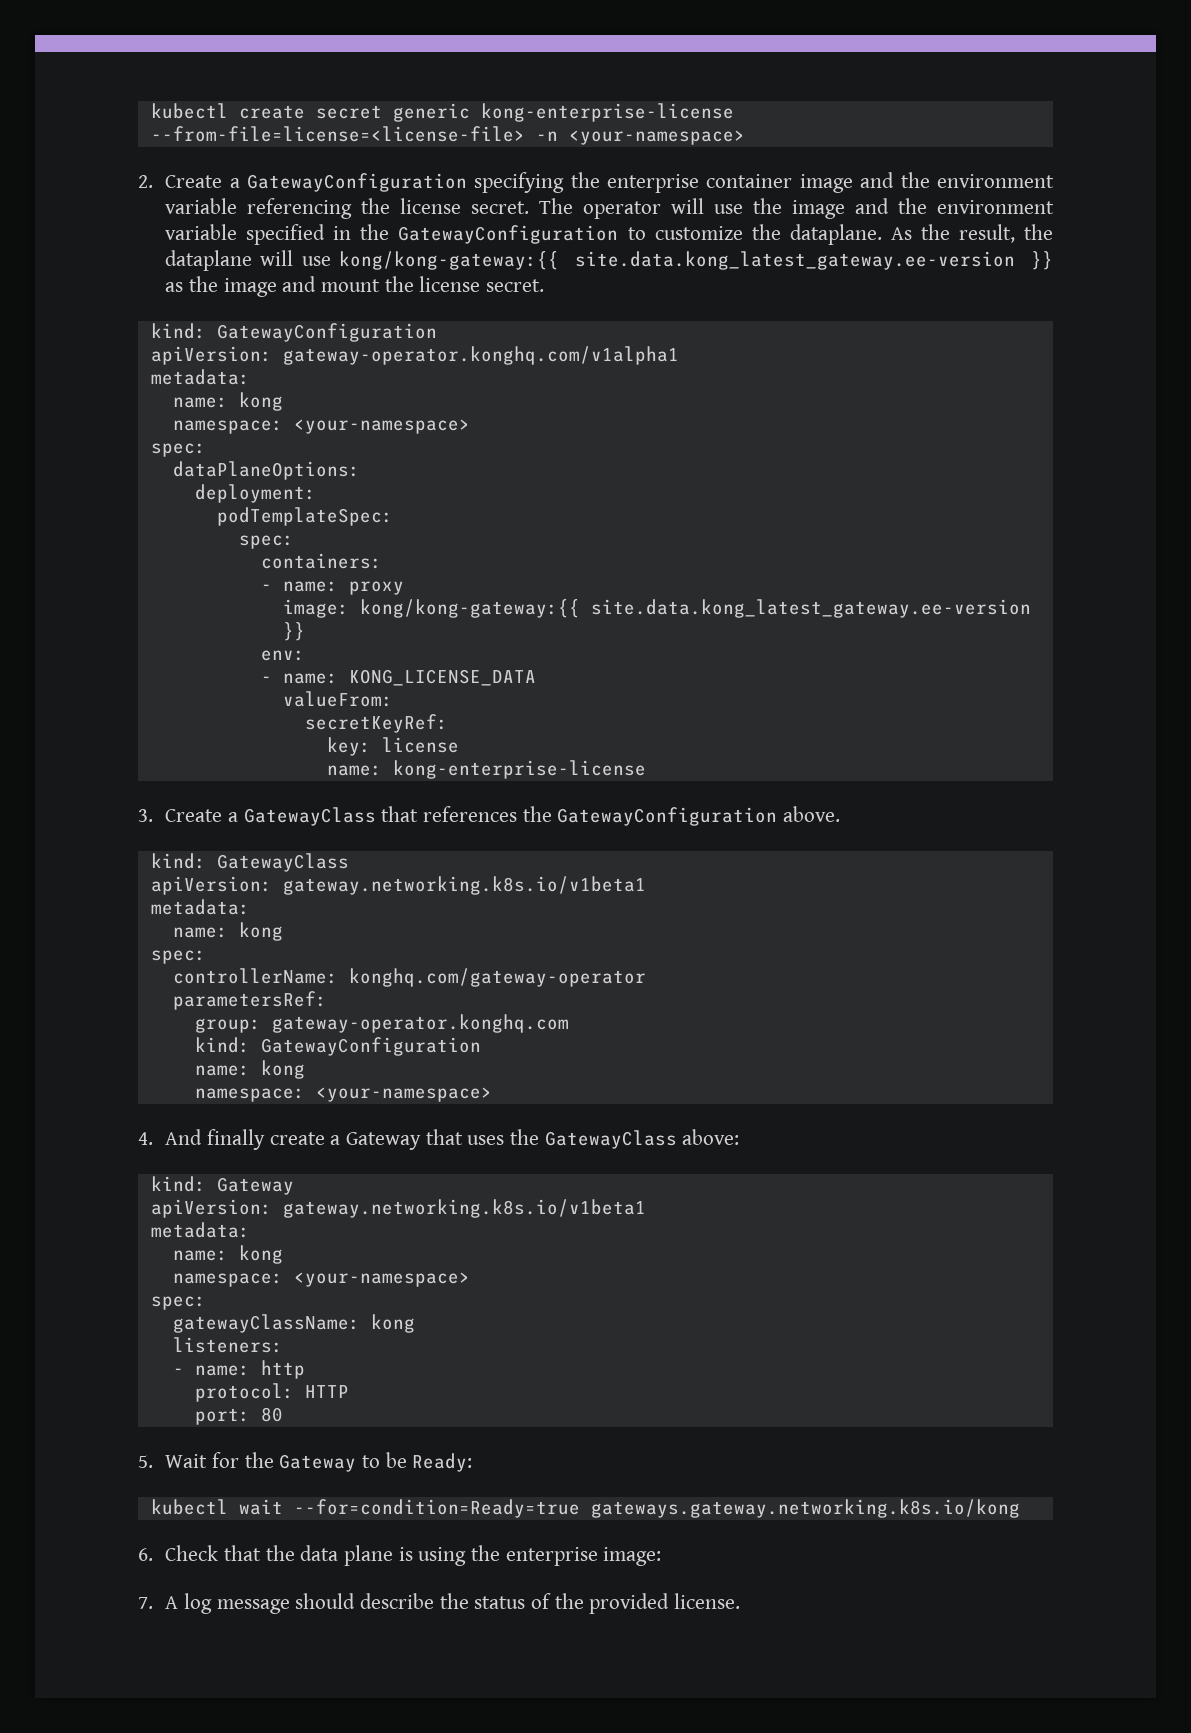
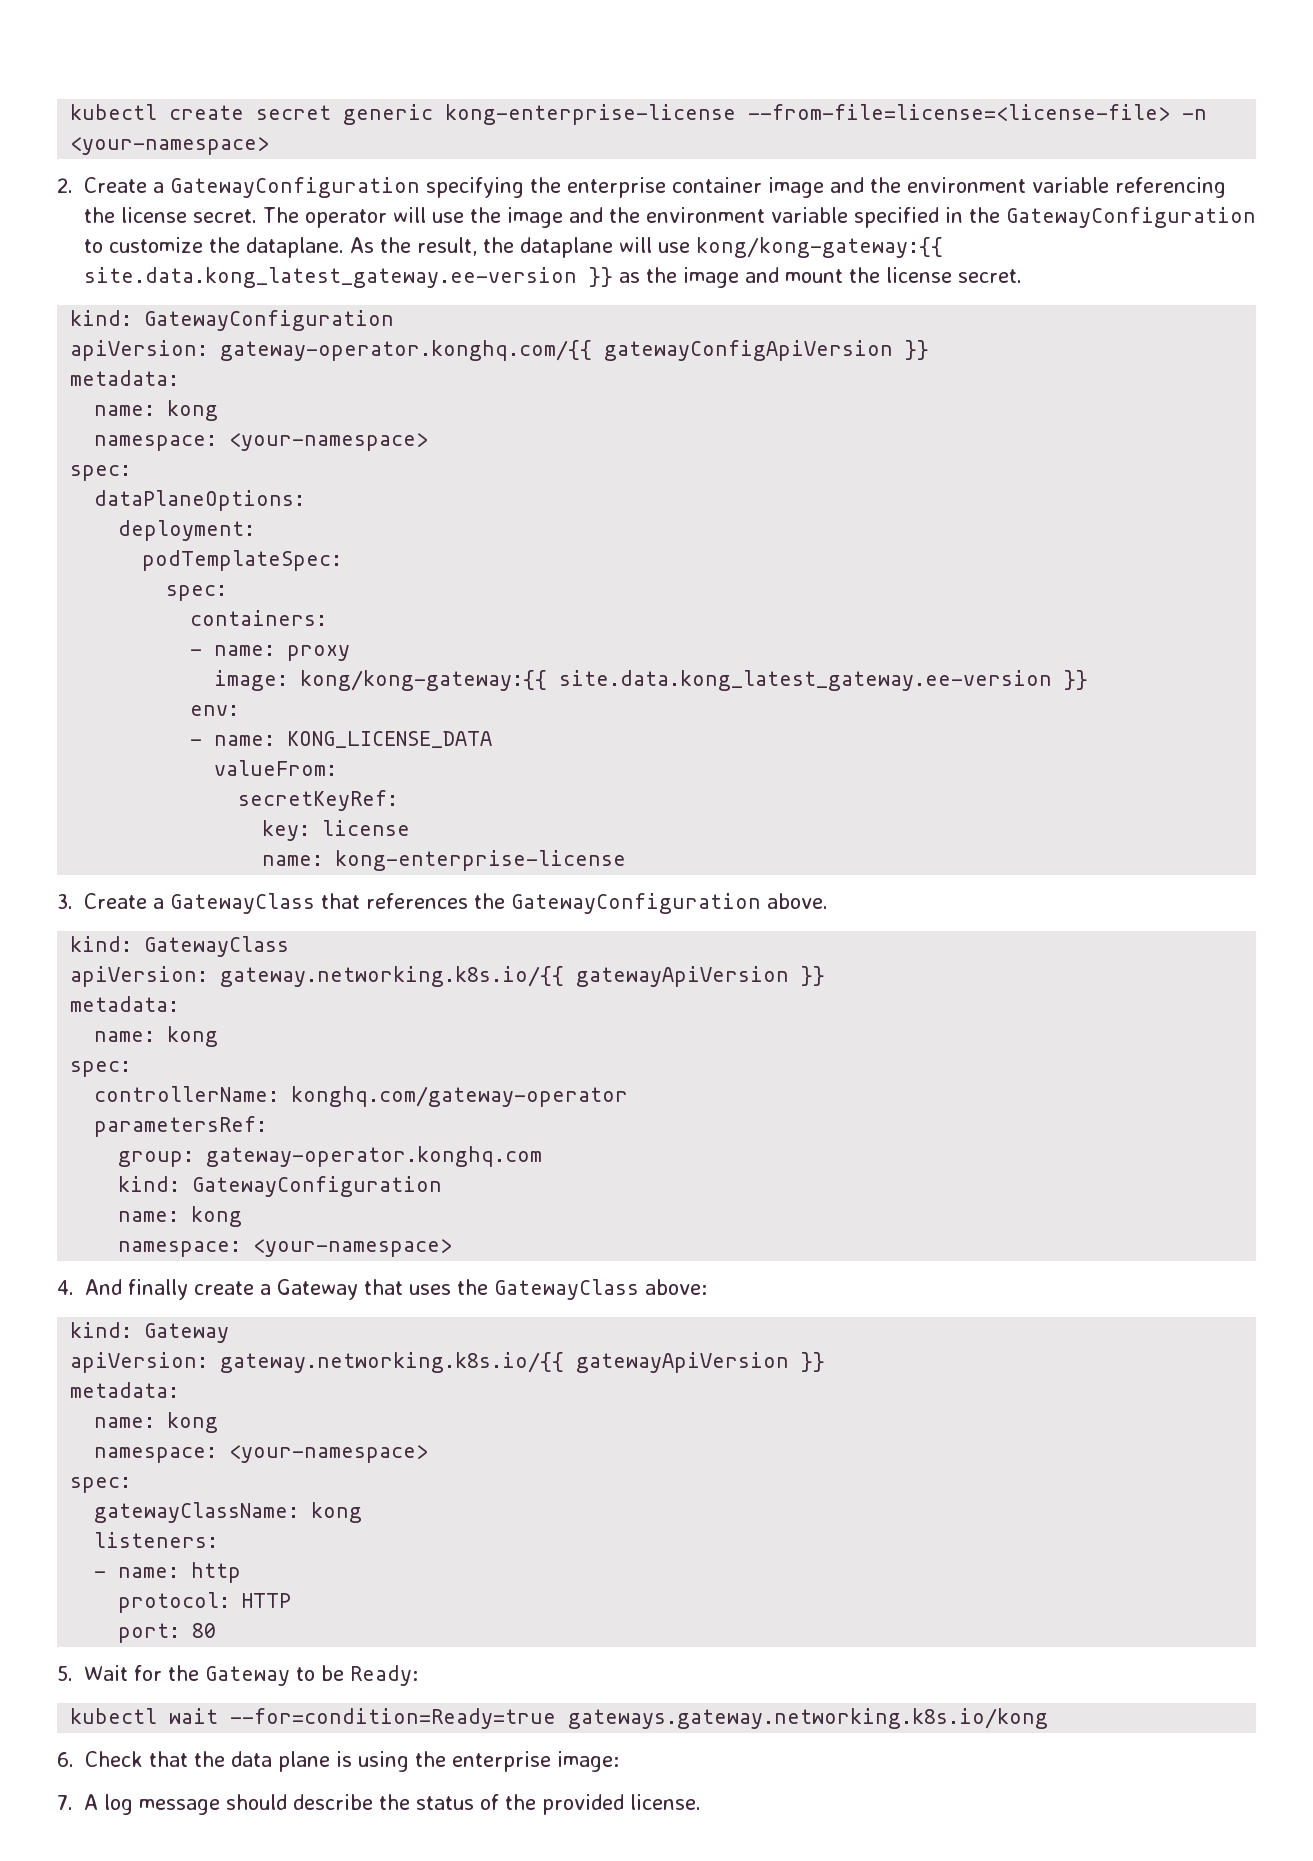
[282,346,679,365] gateway-operator.konghq.com/v1alpha1 -> [220,340,930,361] gateway-operator.konghq.com/{{ gatewayConfigApiVersion }}
[282,876,646,895] gateway.networking.k8s.io/v1beta1 -> [220,966,826,987] gateway.networking.k8s.io/{{ gatewayApiVersion }}
[282,1199,646,1218] gateway.networking.k8s.io/v1beta1 -> [220,1352,826,1373] gateway.networking.k8s.io/{{ gatewayApiVersion }}

